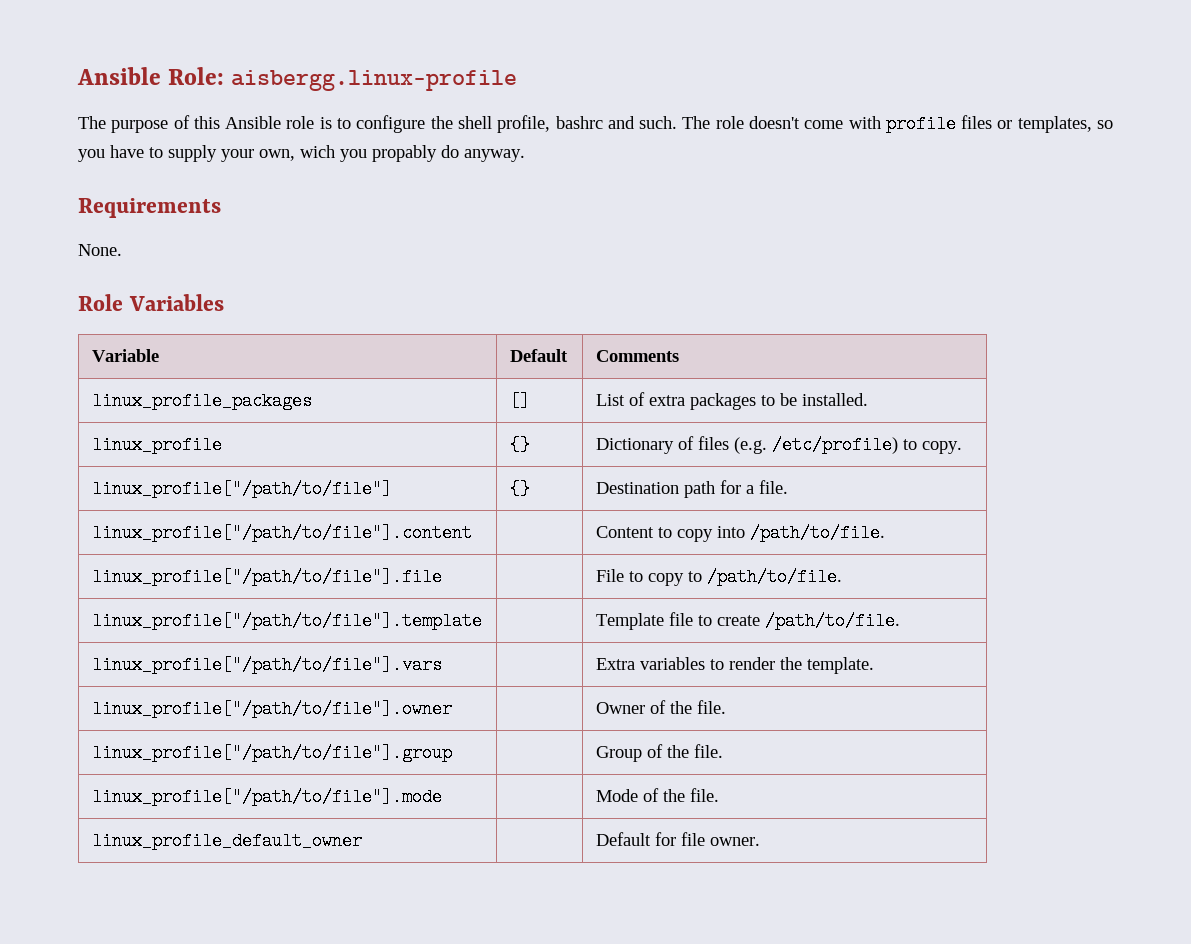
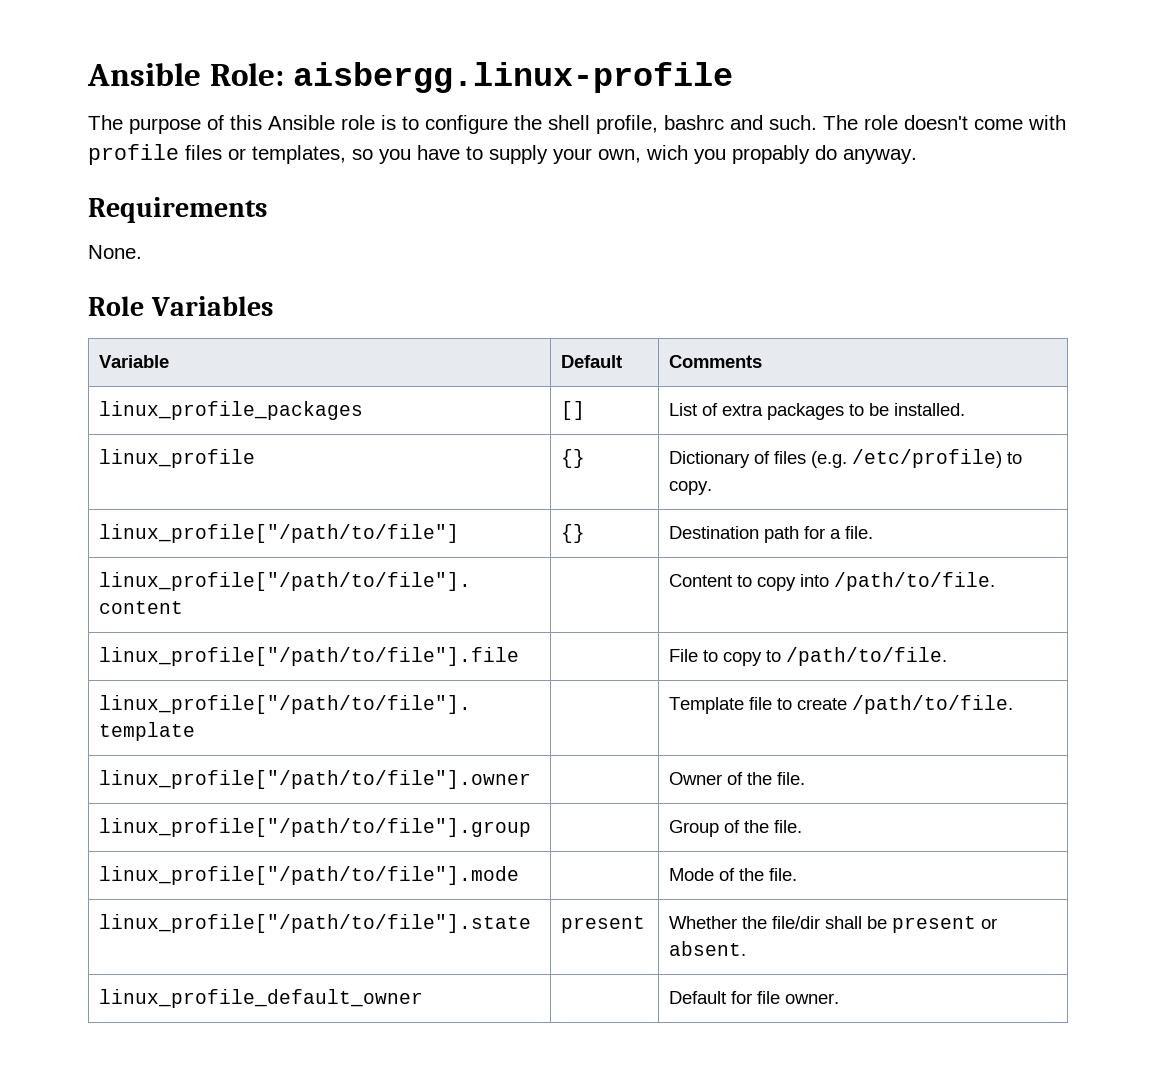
[91,656,442,674] [595,657,874,674] // linux_profile["/path/to/file"].vars | | Extra variables to render the template. -> (1014, 704) none
(719, 795) none -> [99,914,532,933] [561,916,646,933] [669,916,998,933] [669,941,747,956] // linux_profile["/path/to/file"].state | present | Whether the file/dir shall be present or absent.

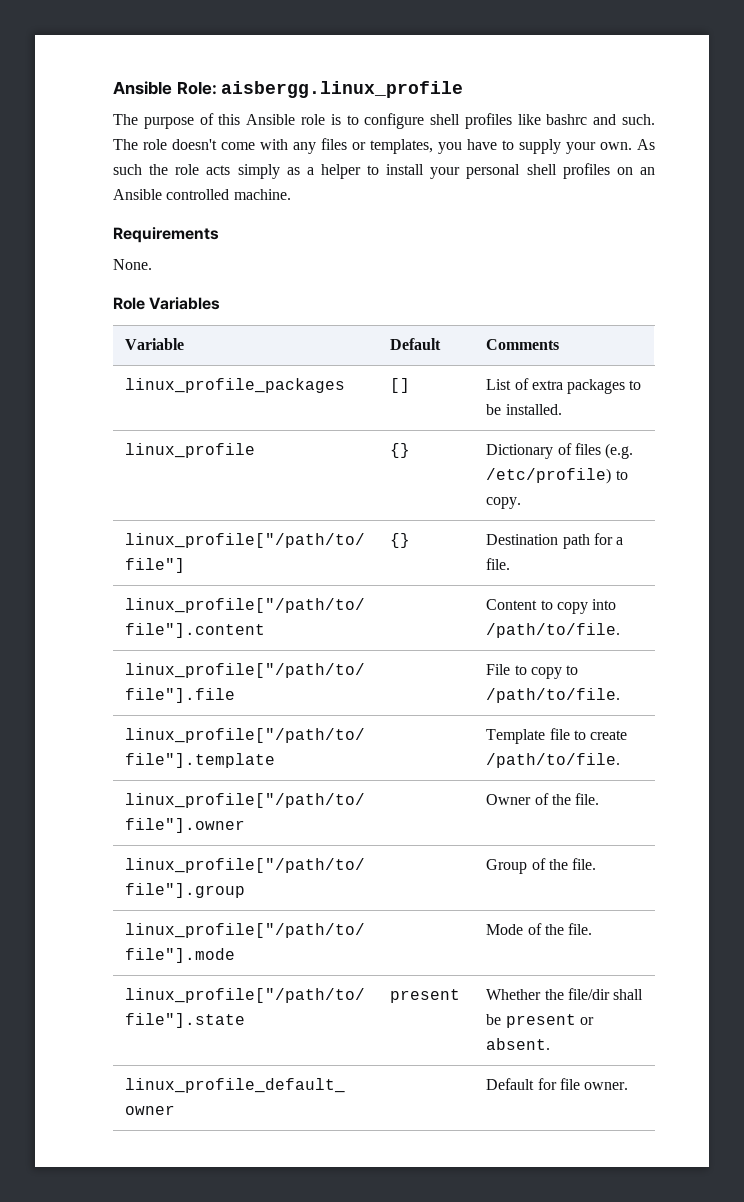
[292,62,733,93] aisbergg.linux-profile -> [221,81,464,98] aisbergg.linux_profile
[514,115,658,134] the shell profile, -> [430,113,541,129] shell profiles like
[88,144,179,165] profile -> [293,142,316,154] any
[352,149,373,160] so -> (433, 146) none
[598,145,917,164] own, wich you propably do anyway. -> [600,139,655,150] [113,163,655,179] [113,189,291,200] own. As such the role acts simply as a helper to install your personal shell profiles on an Ansible controlled machine.

